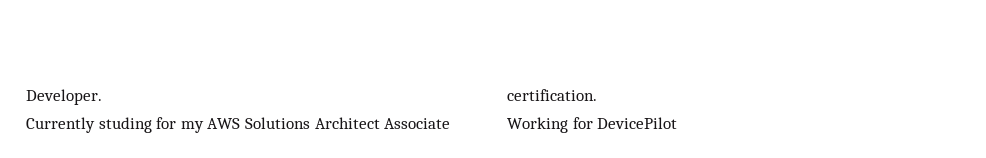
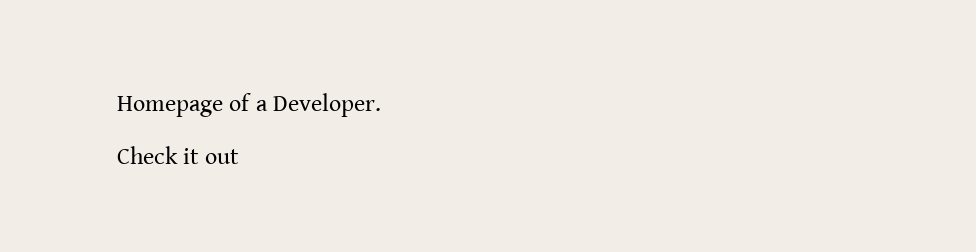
[26,89,102,105] [26,117,451,133] [507,89,597,101] [507,117,678,133] Developer. // Currently studing for my AWS Solutions Architect Associate certification. // Working for DevicePilot -> [117,93,382,117] [117,146,239,164] Homepage of a Developer. // Check it out

